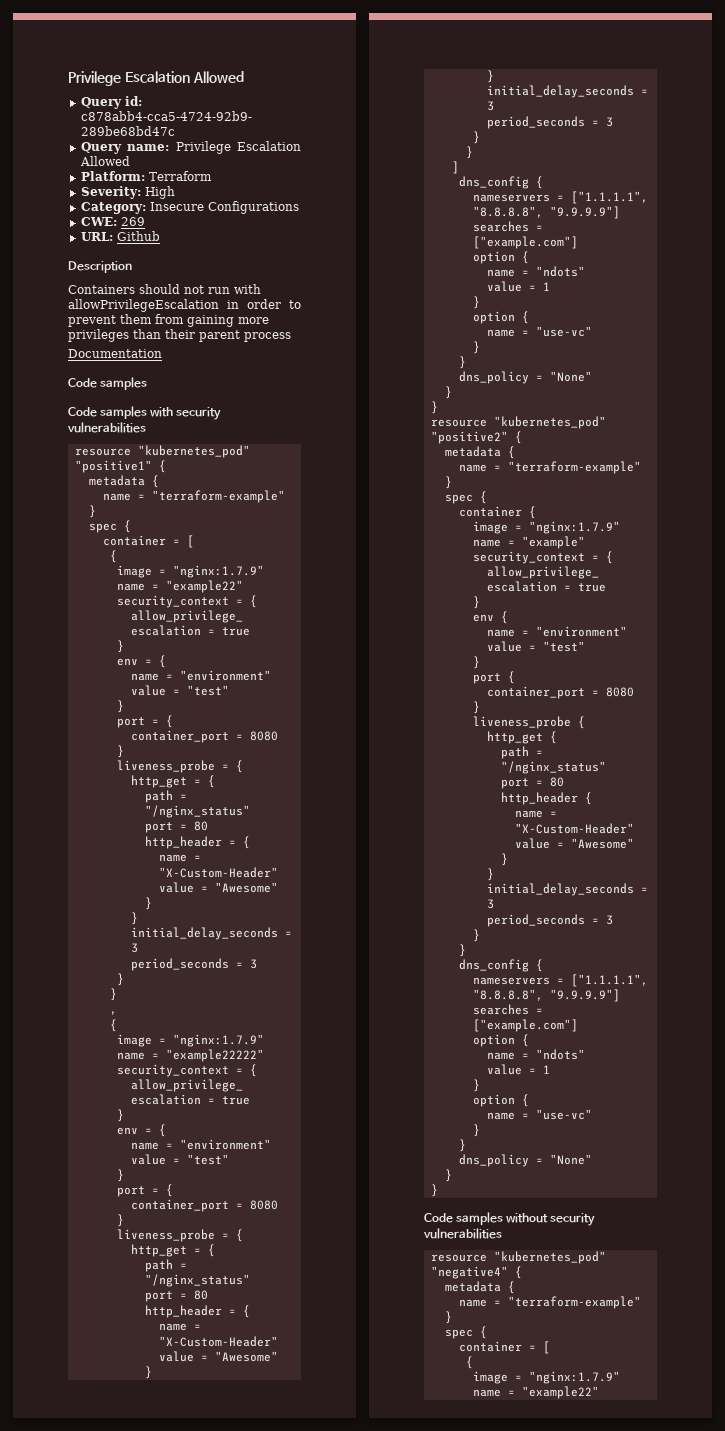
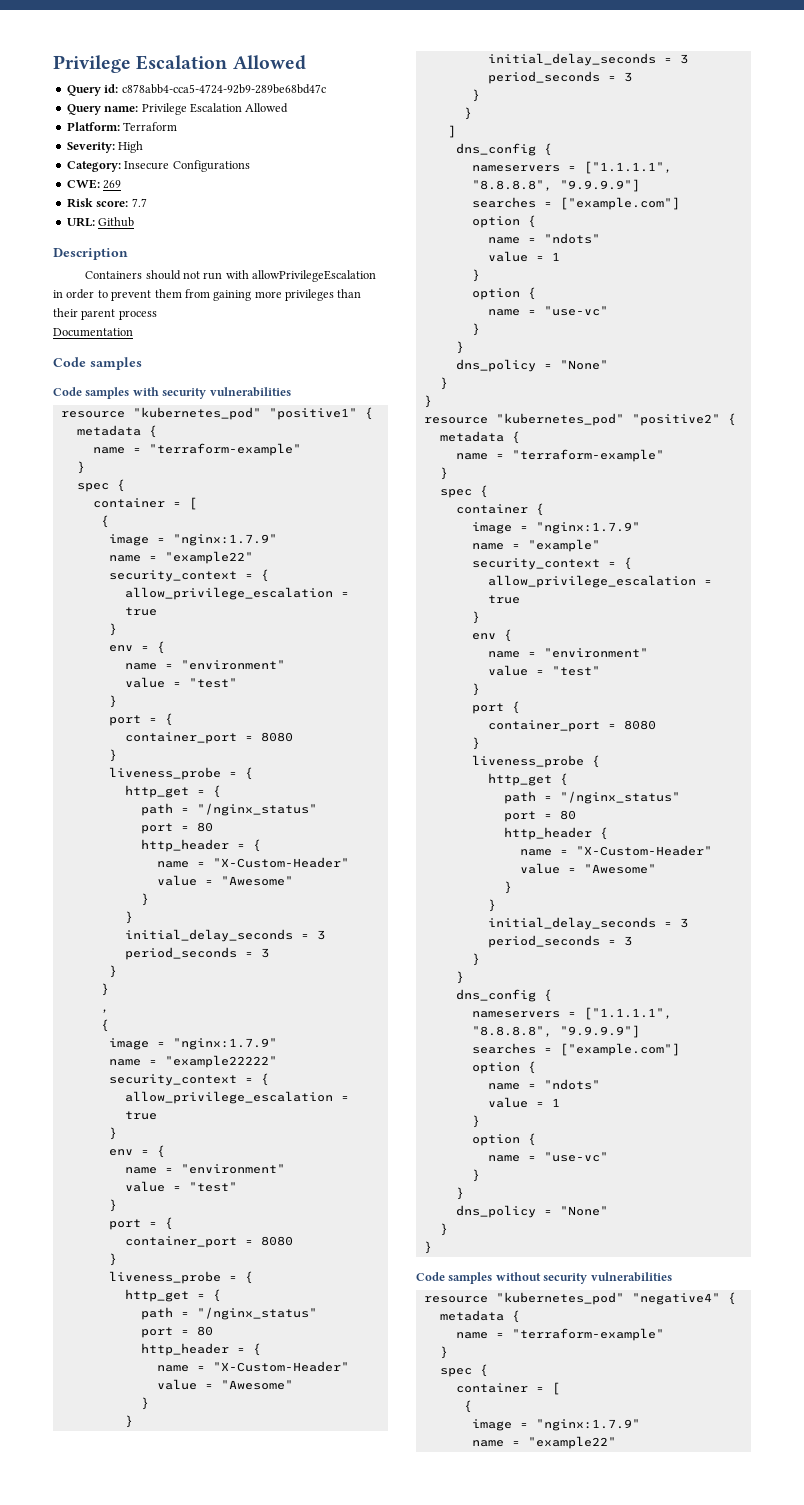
(145, 221) none -> [66,198,147,208] // Risk score: 7.7

